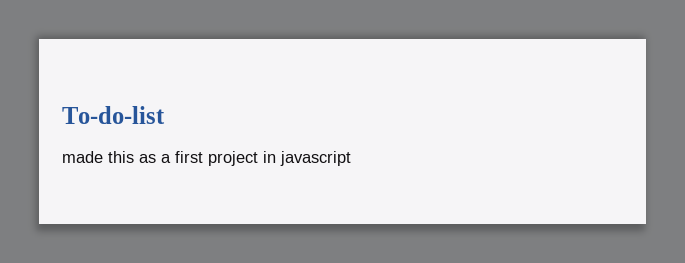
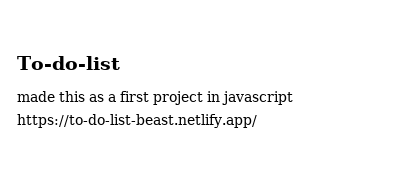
(351, 158) none -> [17,114,257,128] https://to-do-list-beast.netlify.app/

